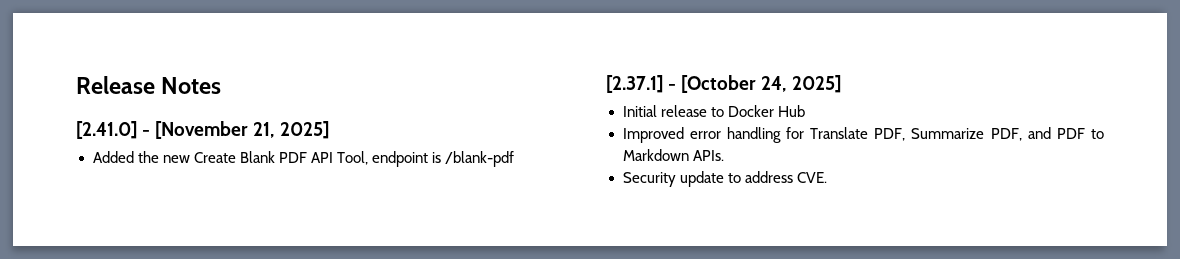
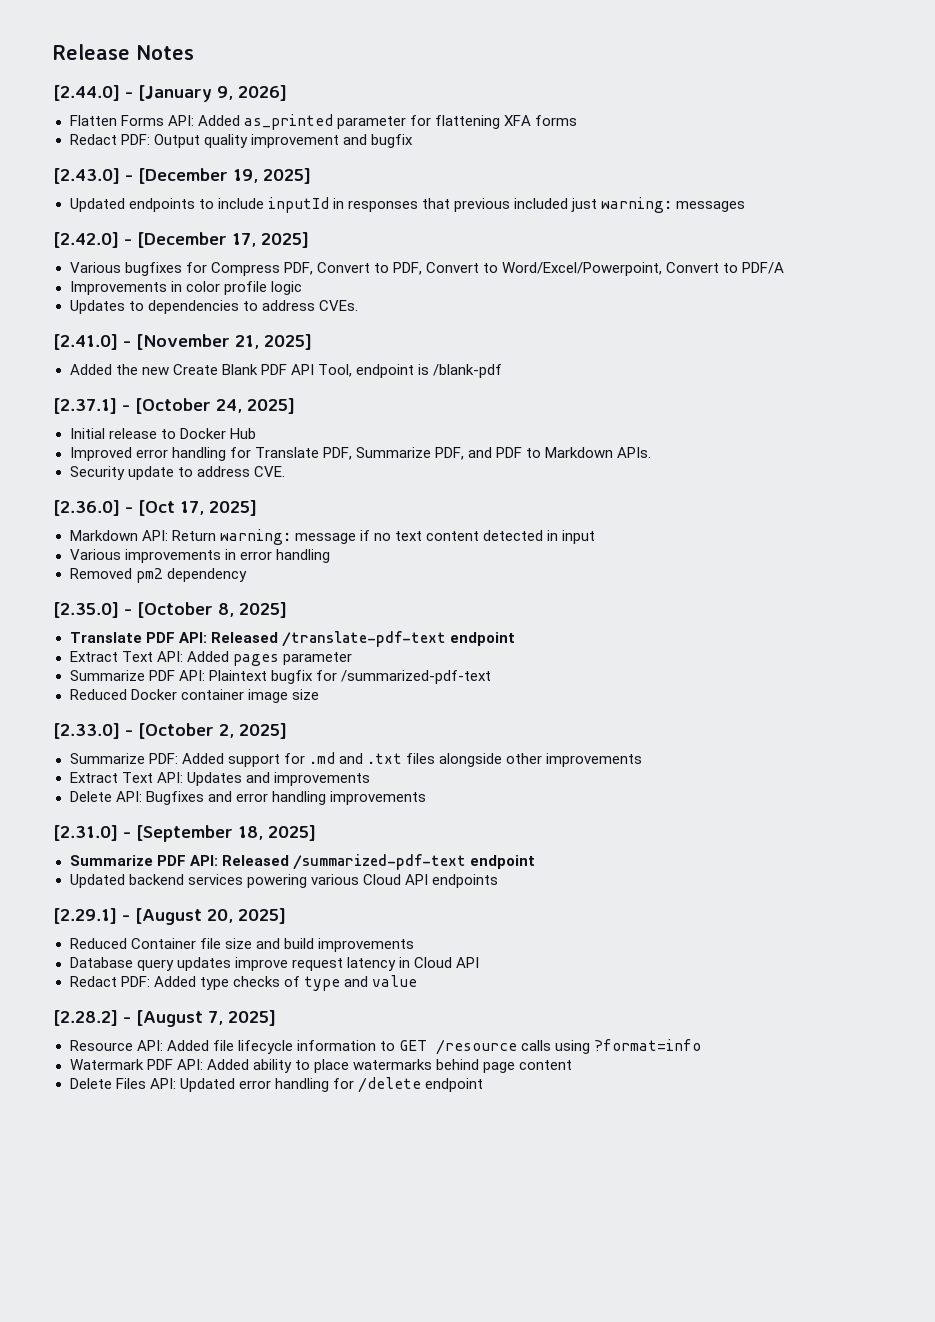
(222, 85) none -> [53,85,287,102] [69,114,577,130] [69,134,413,148] [53,168,311,184] [69,197,746,213] [53,232,309,248] [69,262,785,276] [69,281,302,295] [69,300,358,314] // [2.44.0] - [January 9, 2026] // Flatten Forms API: Added as_printed parameter for flattening XFA forms // Redact PDF: Output quality improvement and bugfix // [2.43.0] - [December 19, 2025] // Updated endpoints to include inputId in responses that previous included just warning: messages // [2.42.0] - [December 17, 2025] // Various bugfixes for Compress PDF, Convert to PDF, Convert to Word/Excel/Powerpoint, Convert to PDF/A // Improvements in color profile logic // Updates to dependencies to address CVEs.
(827, 177) none -> [53,500,257,516] [69,529,596,545] [69,549,330,563] [69,568,247,583] [53,602,287,618] [69,631,515,647] [69,651,352,666] [69,670,491,684] [69,689,319,703] [53,723,287,739] [69,752,643,767] [69,772,370,786] [69,791,426,805] [53,825,316,842] [69,854,535,870] [69,874,498,888] [53,908,286,925] [69,938,414,952] [69,957,479,971] [69,975,417,991] [53,1010,276,1027] [69,1039,701,1055] [69,1059,572,1073] [69,1077,483,1093] // [2.36.0] - [Oct 17, 2025] // Markdown API: Return warning: message if no text content detected in input // Various improvements in error handling // Removed pm2 dependency // [2.35.0] - [October 8, 2025] // Translate PDF API: Released /translate-pdf-text endpoint // Extract Text API: Added pages parameter // Summarize PDF API: Plaintext bugfix for /summarized-pdf-text // Reduced Docker container image size // [2.33.0] - [October 2, 2025] // Summarize PDF: Added support for .md and .txt files alongside other improvements // Extract Text API: Updates and improvements // Delete API: Bugfixes and error handling improvements // [2.31.0] - [September 18, 2025] // Summarize PDF API: Released /summarized-pdf-text endpoint // Updated backend services powering various Cloud API endpoints // [2.29.1] - [August 20, 2025] // Reduced Container file size and build improvements // Database query updates improve request latency in Cloud API // Redact PDF: Added type checks of type and value // [2.28.2] - [August 7, 2025] // Resource API: Added file lifecycle information to GET /resource calls using ?format=info // Watermark PDF API: Added ability to place watermarks behind page content // Delete Files API: Updated error handling for /delete endpoint

